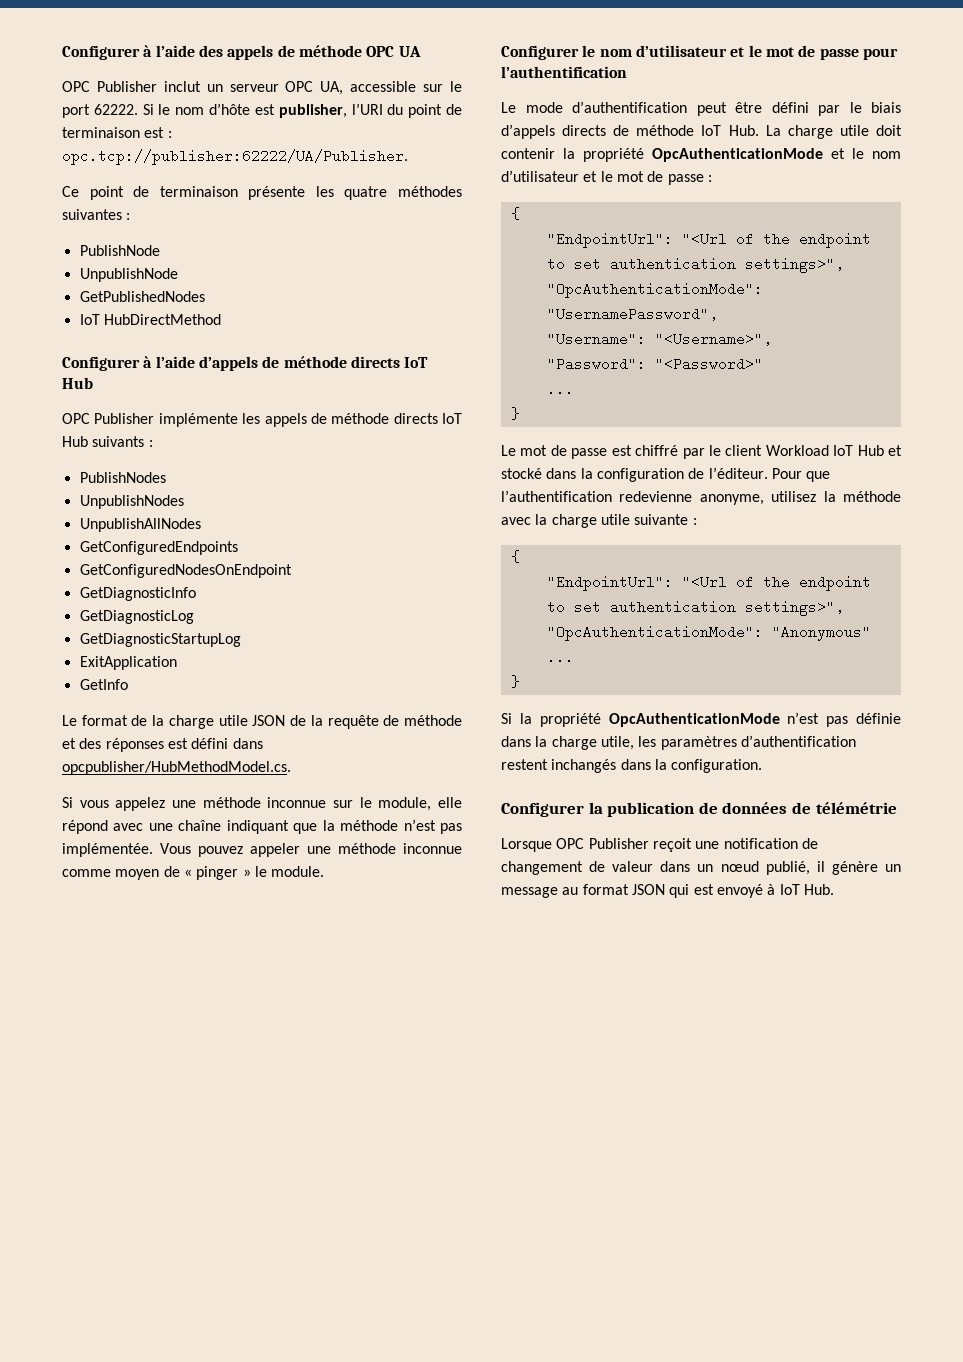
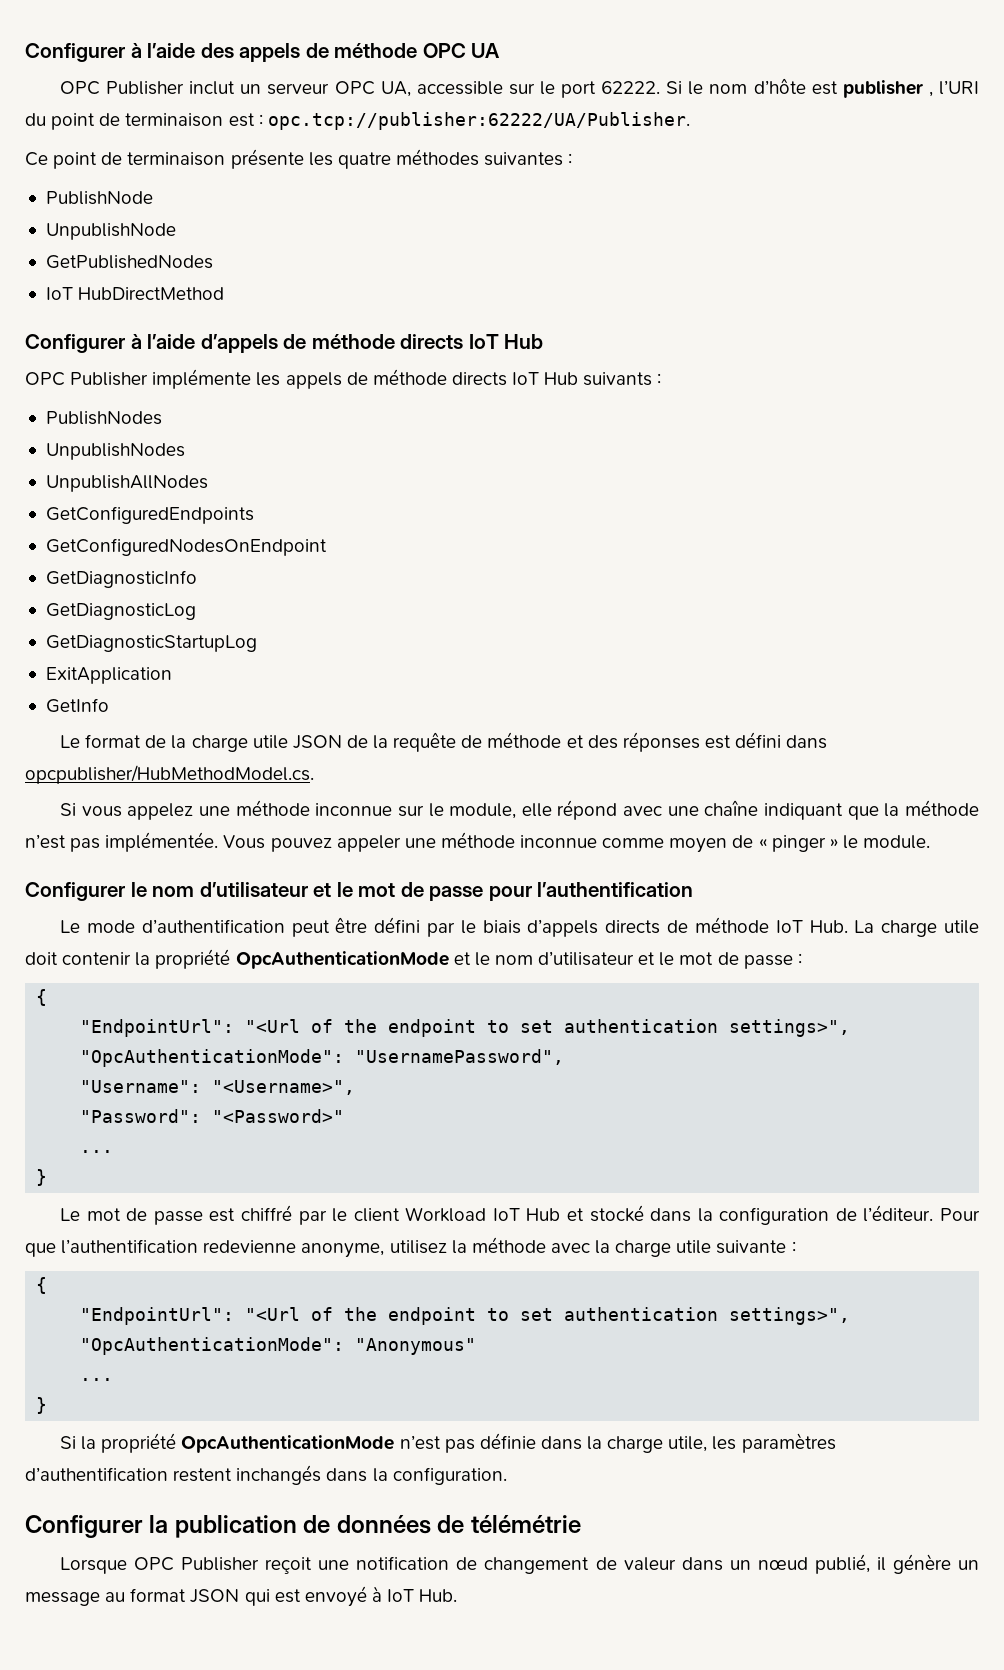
[278,104,347,118] publisher, -> [842,80,933,98] publisher ,

